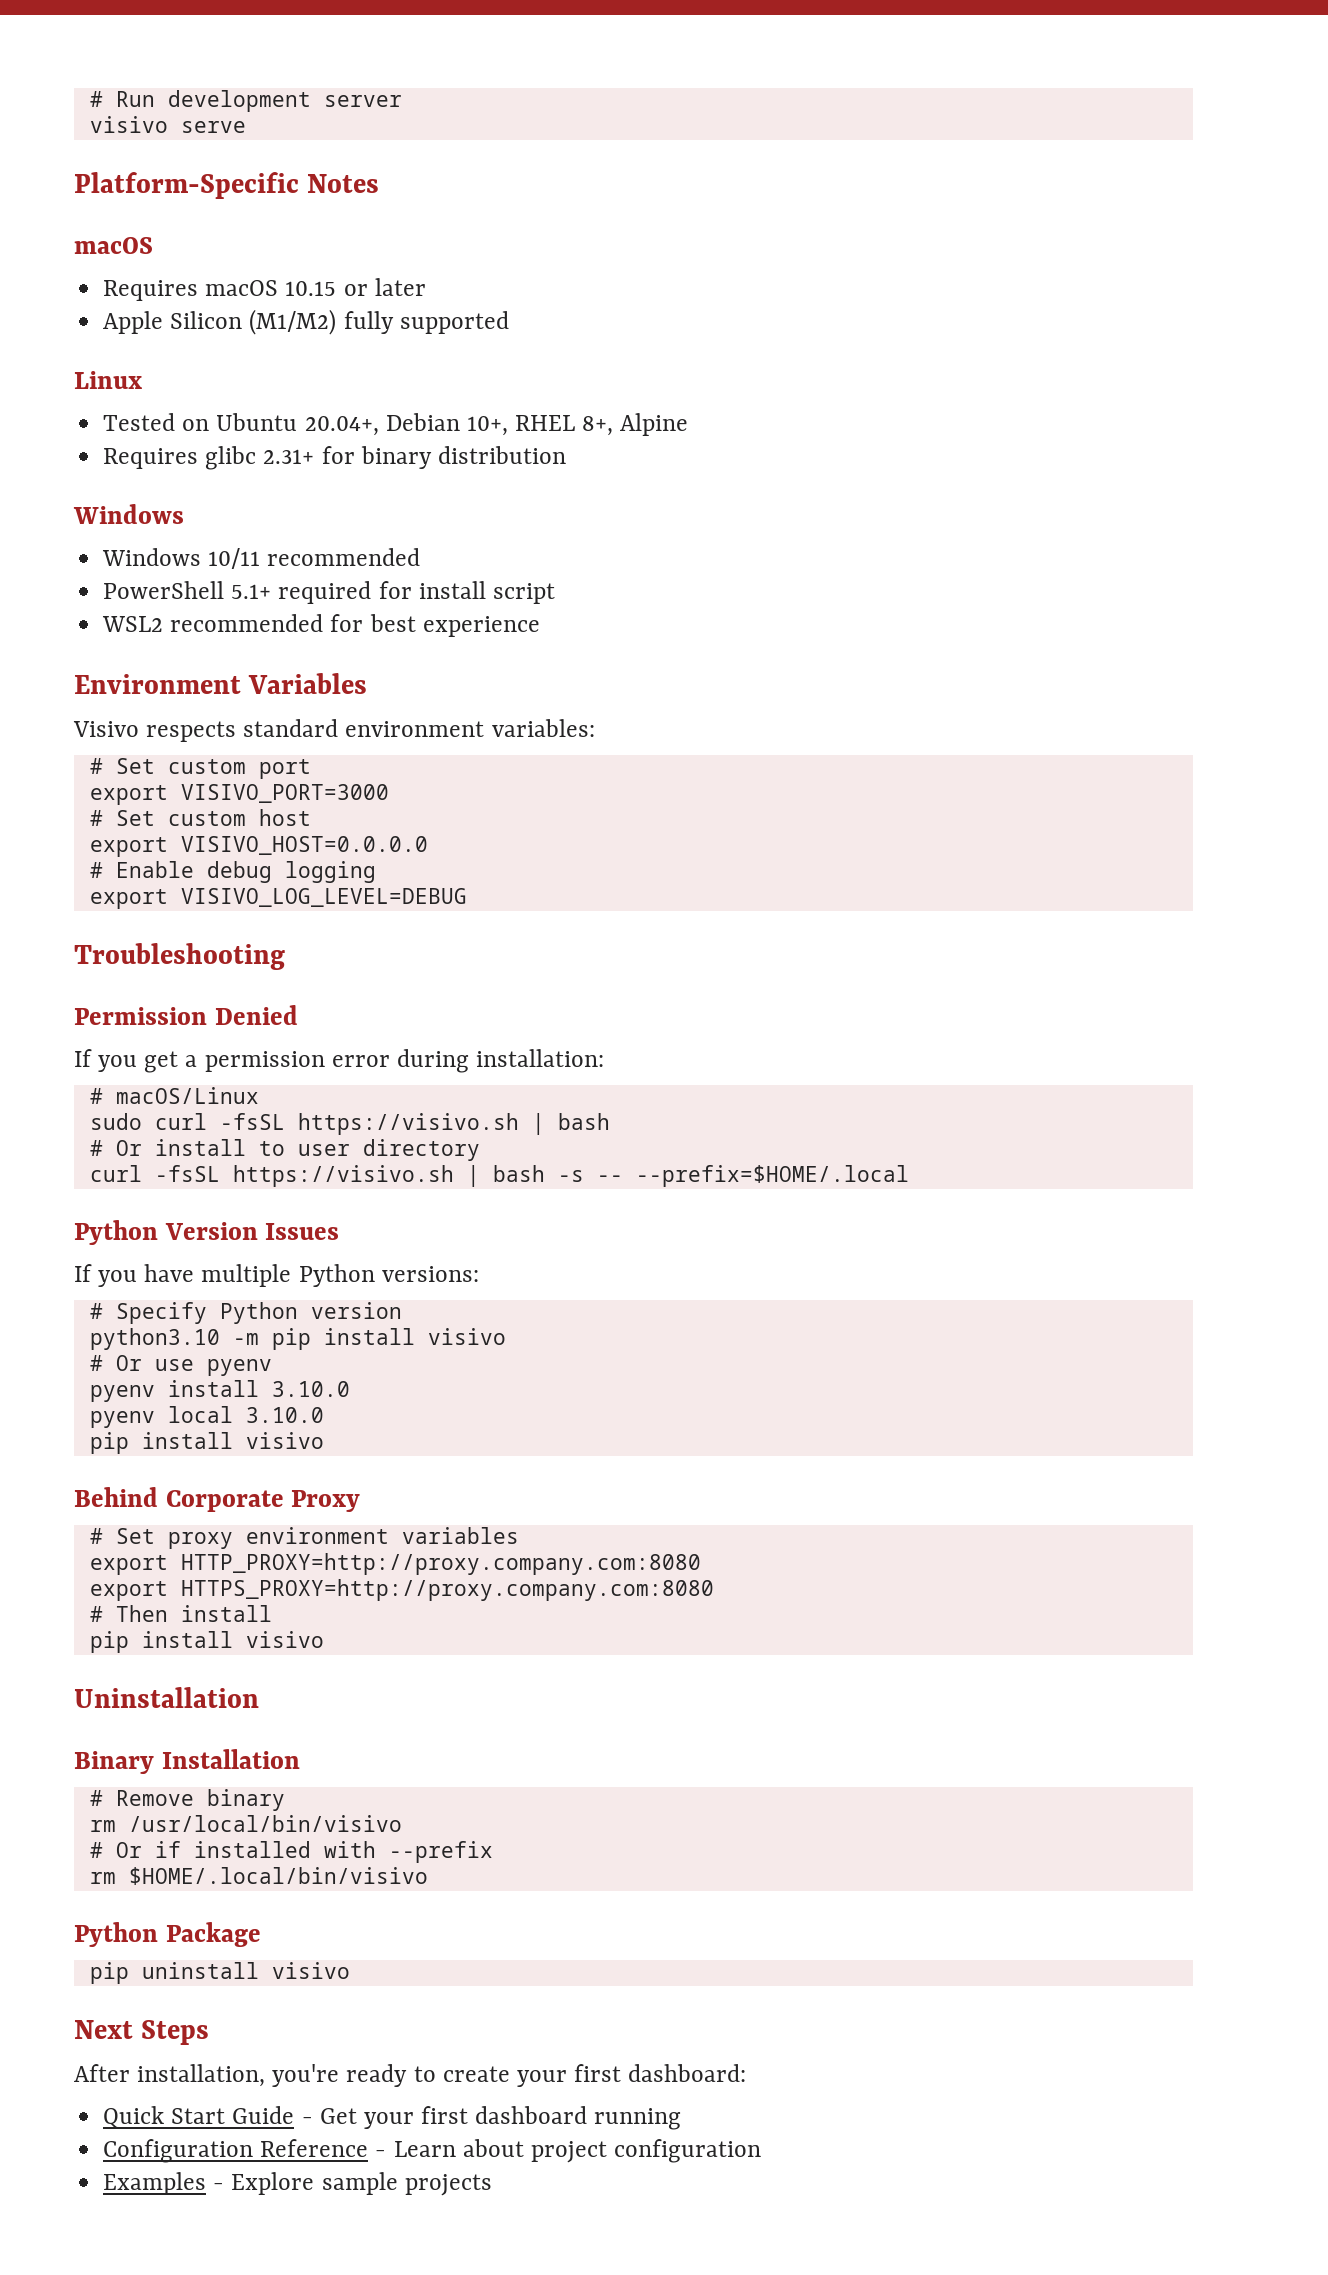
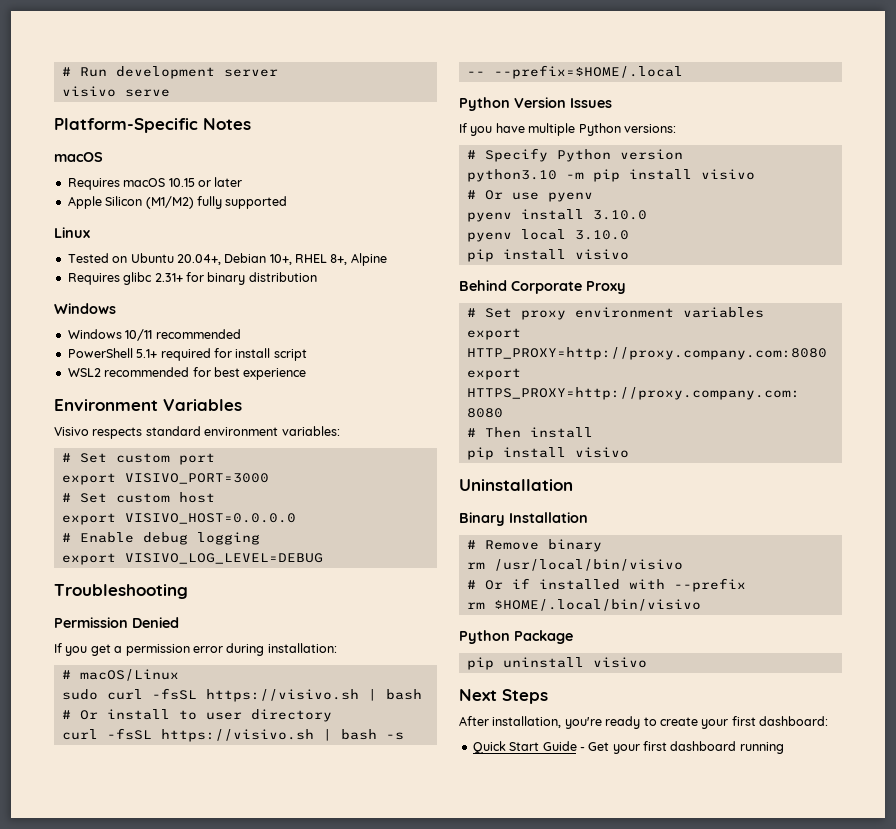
[103,2139,762,2163] [103,2172,492,2196] // Configuration Reference - Learn about project configuration // Examples - Explore sample projects -> (784, 748) none

